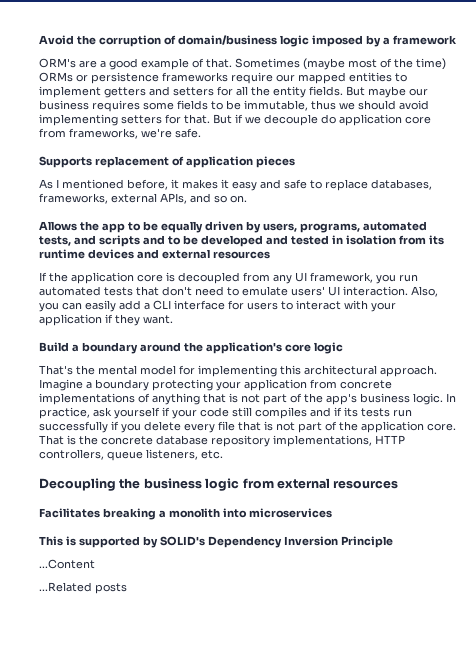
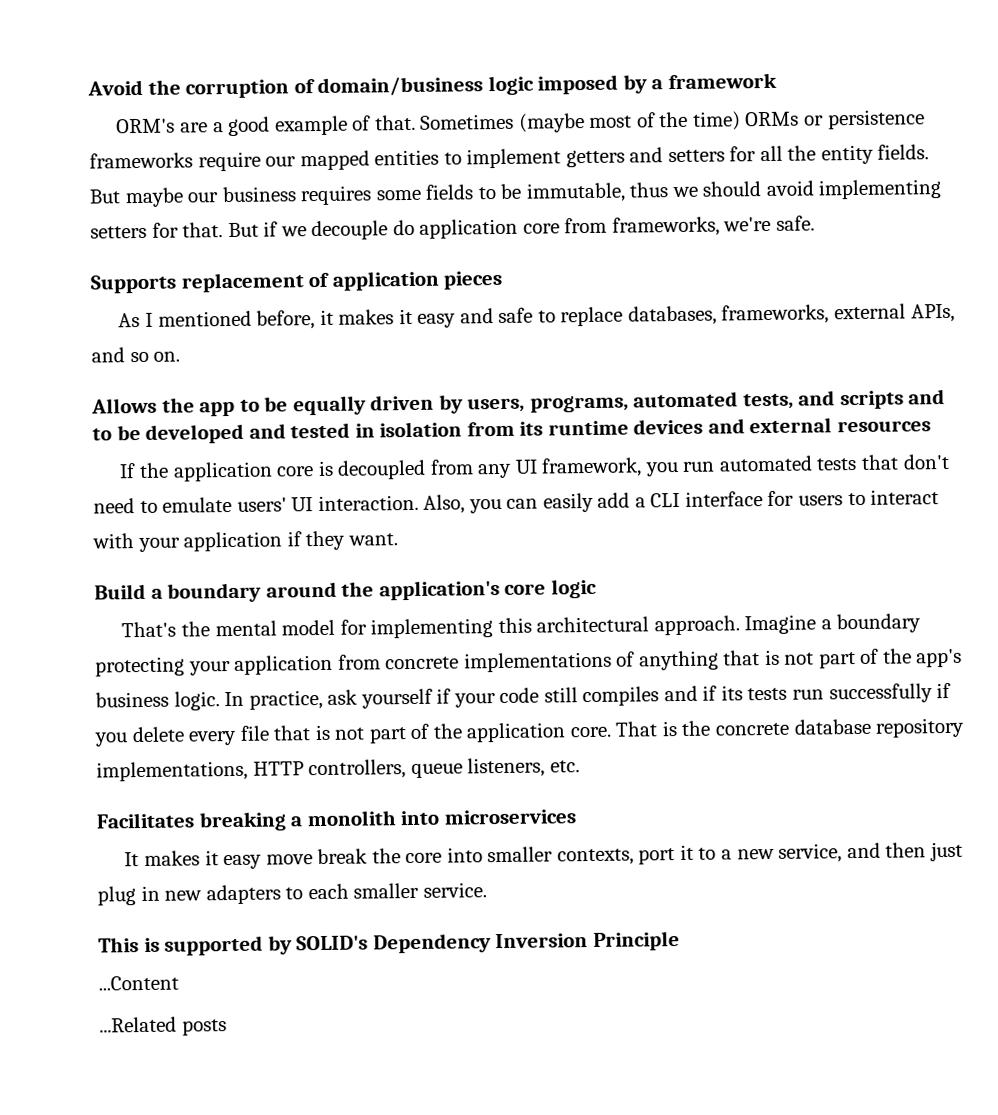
[39,478,399,491] // Decoupling the business logic from external resources -> (580, 766) none
(332, 513) none -> [124,841,963,870] [97,882,487,906] // It makes it easy move break the core into smaller contexts, port it to a new service, and then just plug in new adapters to each smaller service.

